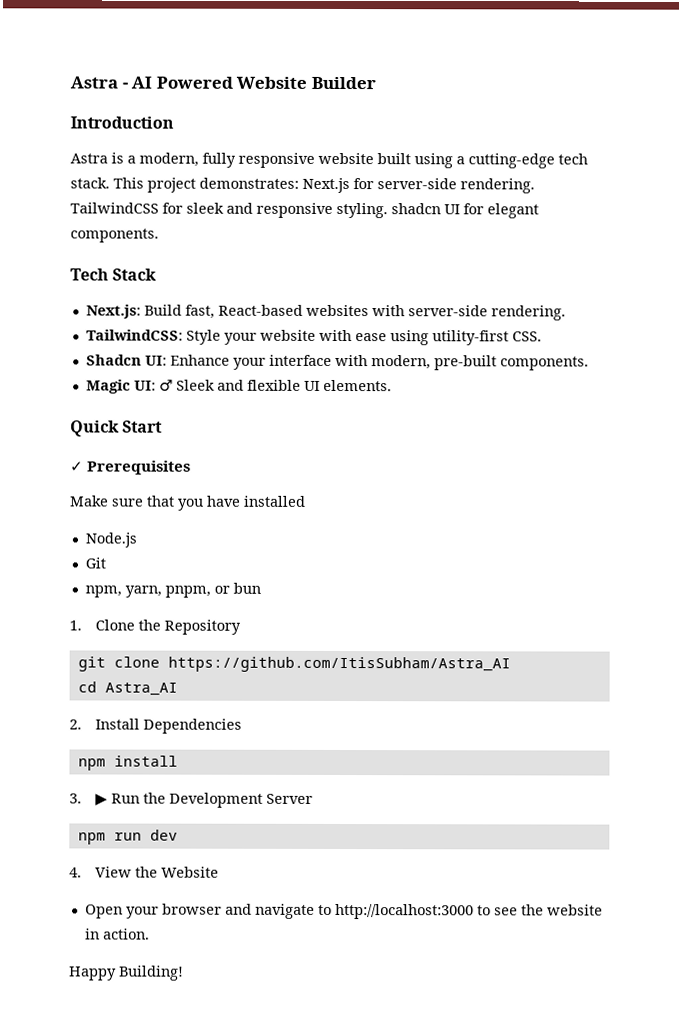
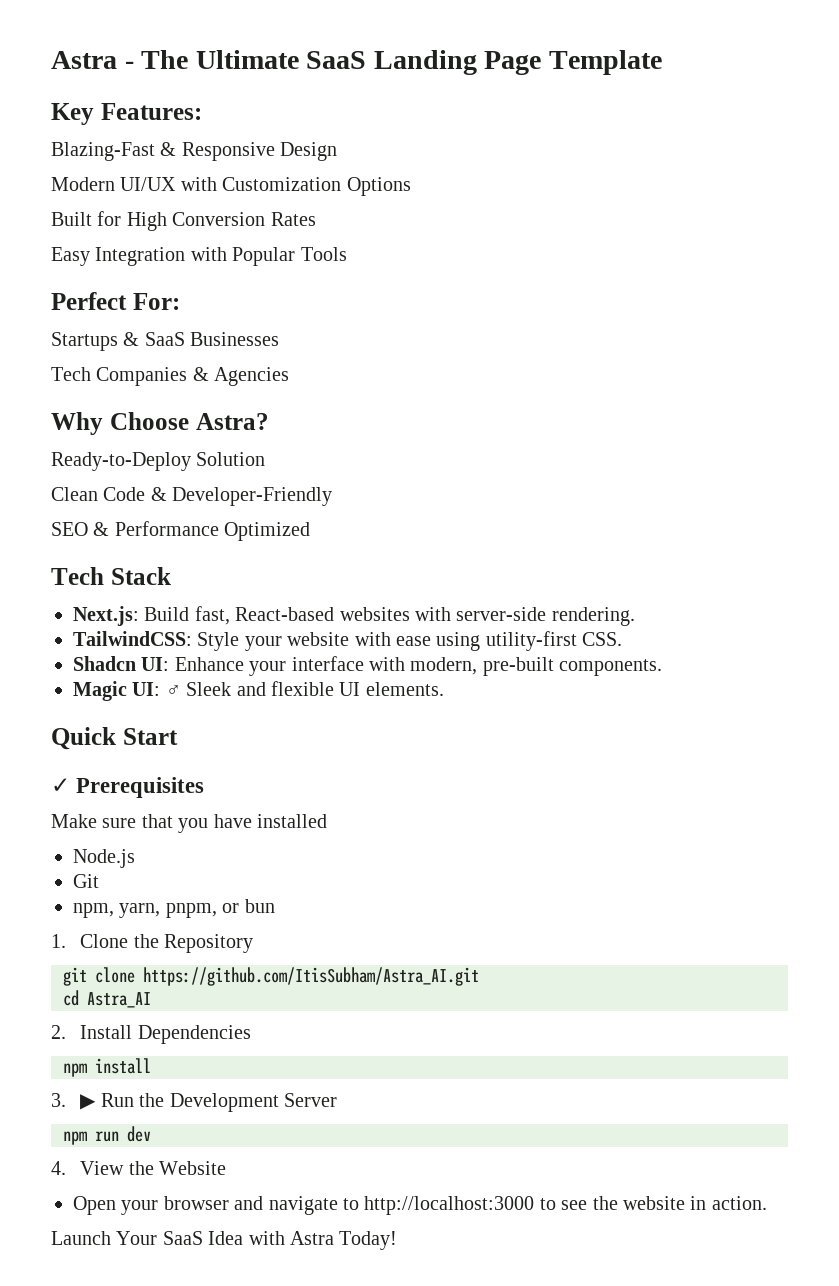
[131,76,376,90] [70,116,174,129] [70,152,588,169] [70,177,535,194] [70,202,539,219] [70,228,159,243] AI Powered Website Builder // Introduction // Astra is a modern, fully responsive website built using a cutting-edge tech stack. This project demonstrates: Next.js for server-side rendering. TailwindCSS for sleek and responsive styling. shadcn UI for elegant components. -> [141,50,662,75] [51,103,202,125] [51,142,338,161] [51,177,411,196] [51,211,316,231] [51,247,347,266] [51,292,180,310] [51,332,280,351] [51,367,290,386] [51,412,269,435] [51,452,266,471] [51,487,333,506] [51,521,311,541] The Ultimate SaaS Landing Page Template // Key Features: // Blazing-Fast & Responsive Design // Modern UI/UX with Customization Options // Built for High Conversion Rates // Easy Integration with Popular Tools // Perfect For: // Startups & SaaS Businesses // Tech Companies & Agencies // Why Choose Astra? // Ready-to-Deploy Solution // Clean Code & Developer-Friendly // SEO & Performance Optimized
[167,656,511,673] https://github.com/ItisSubham/Astra_AI -> [143,967,479,986] https://github.com/ItisSubham/Astra_AI.git
[69,965,184,981] Happy Building! -> [51,1231,398,1250] Launch Your SaaS Idea with Astra Today!

